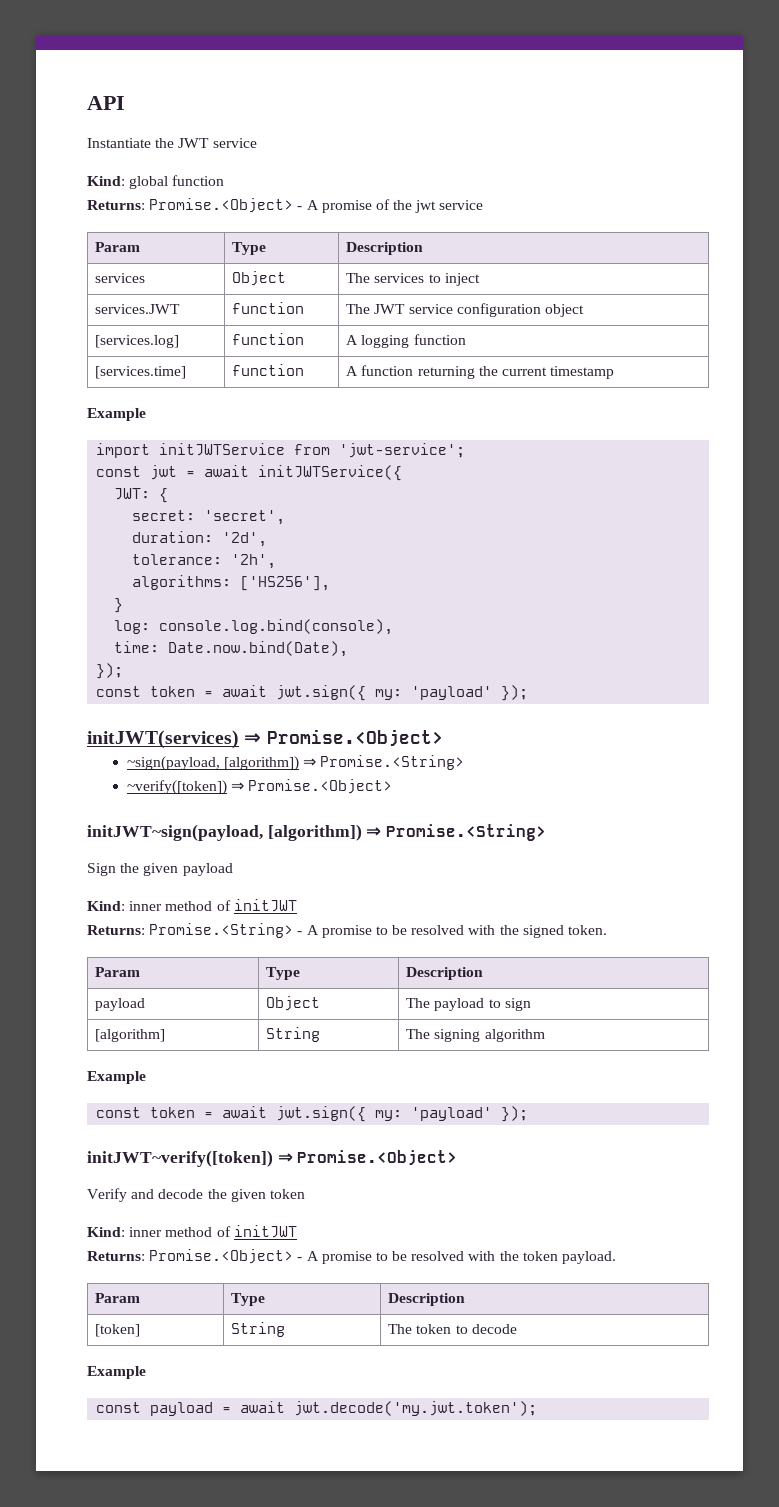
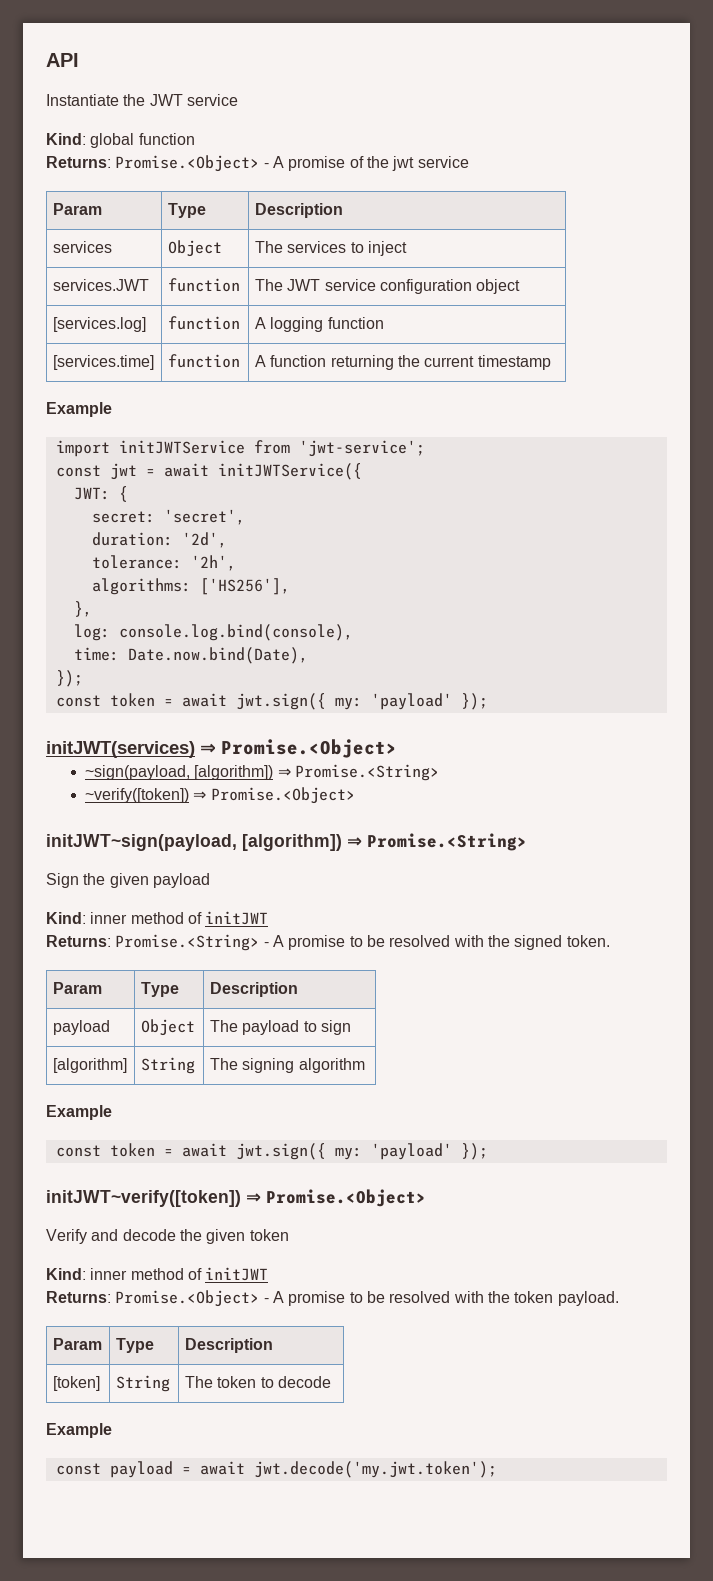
[114,598,124,613] } -> [73,601,92,617] },

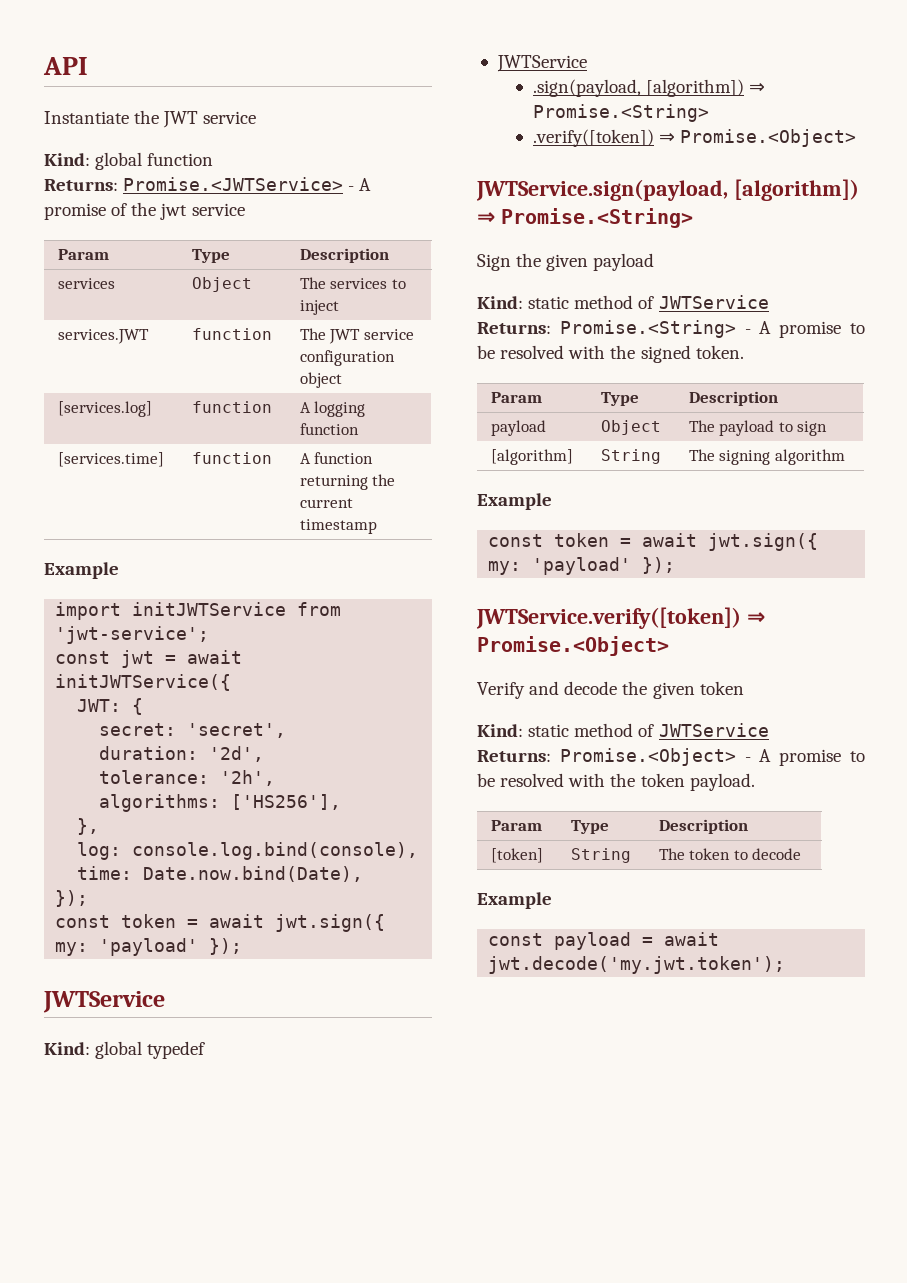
[115,155,260,172] Promise.<Object> -> [123,177,344,191] Promise.<JWTService>
[46,739,397,758] [85,764,440,781] [85,787,355,804] [46,834,237,851] initJWT(services) ⇒ Promise.<Object> // ~sign(payload, [algorithm]) ⇒ Promise.<String> // ~verify([token]) ⇒ Promise.<Object> // initJWT~sign(payload, -> [43,991,165,1013] [44,1041,206,1059] [496,55,587,72] [533,79,766,97] [533,104,710,122] [533,129,857,147] [476,179,728,201] JWTService // Kind: global typedef // JWTService // .sign(payload, [algorithm]) ⇒ Promise.<String> // .verify([token]) ⇒ Promise.<Object> // JWTService.sign(payload,
[90,911,269,925] inner method of initJWT -> [528,295,769,309] static method of JWTService
[46,1190,241,1207] initJWT~verify([token]) -> [476,607,741,629] JWTService.verify([token])
[90,1267,269,1281] inner method of initJWT -> [528,723,769,737] static method of JWTService

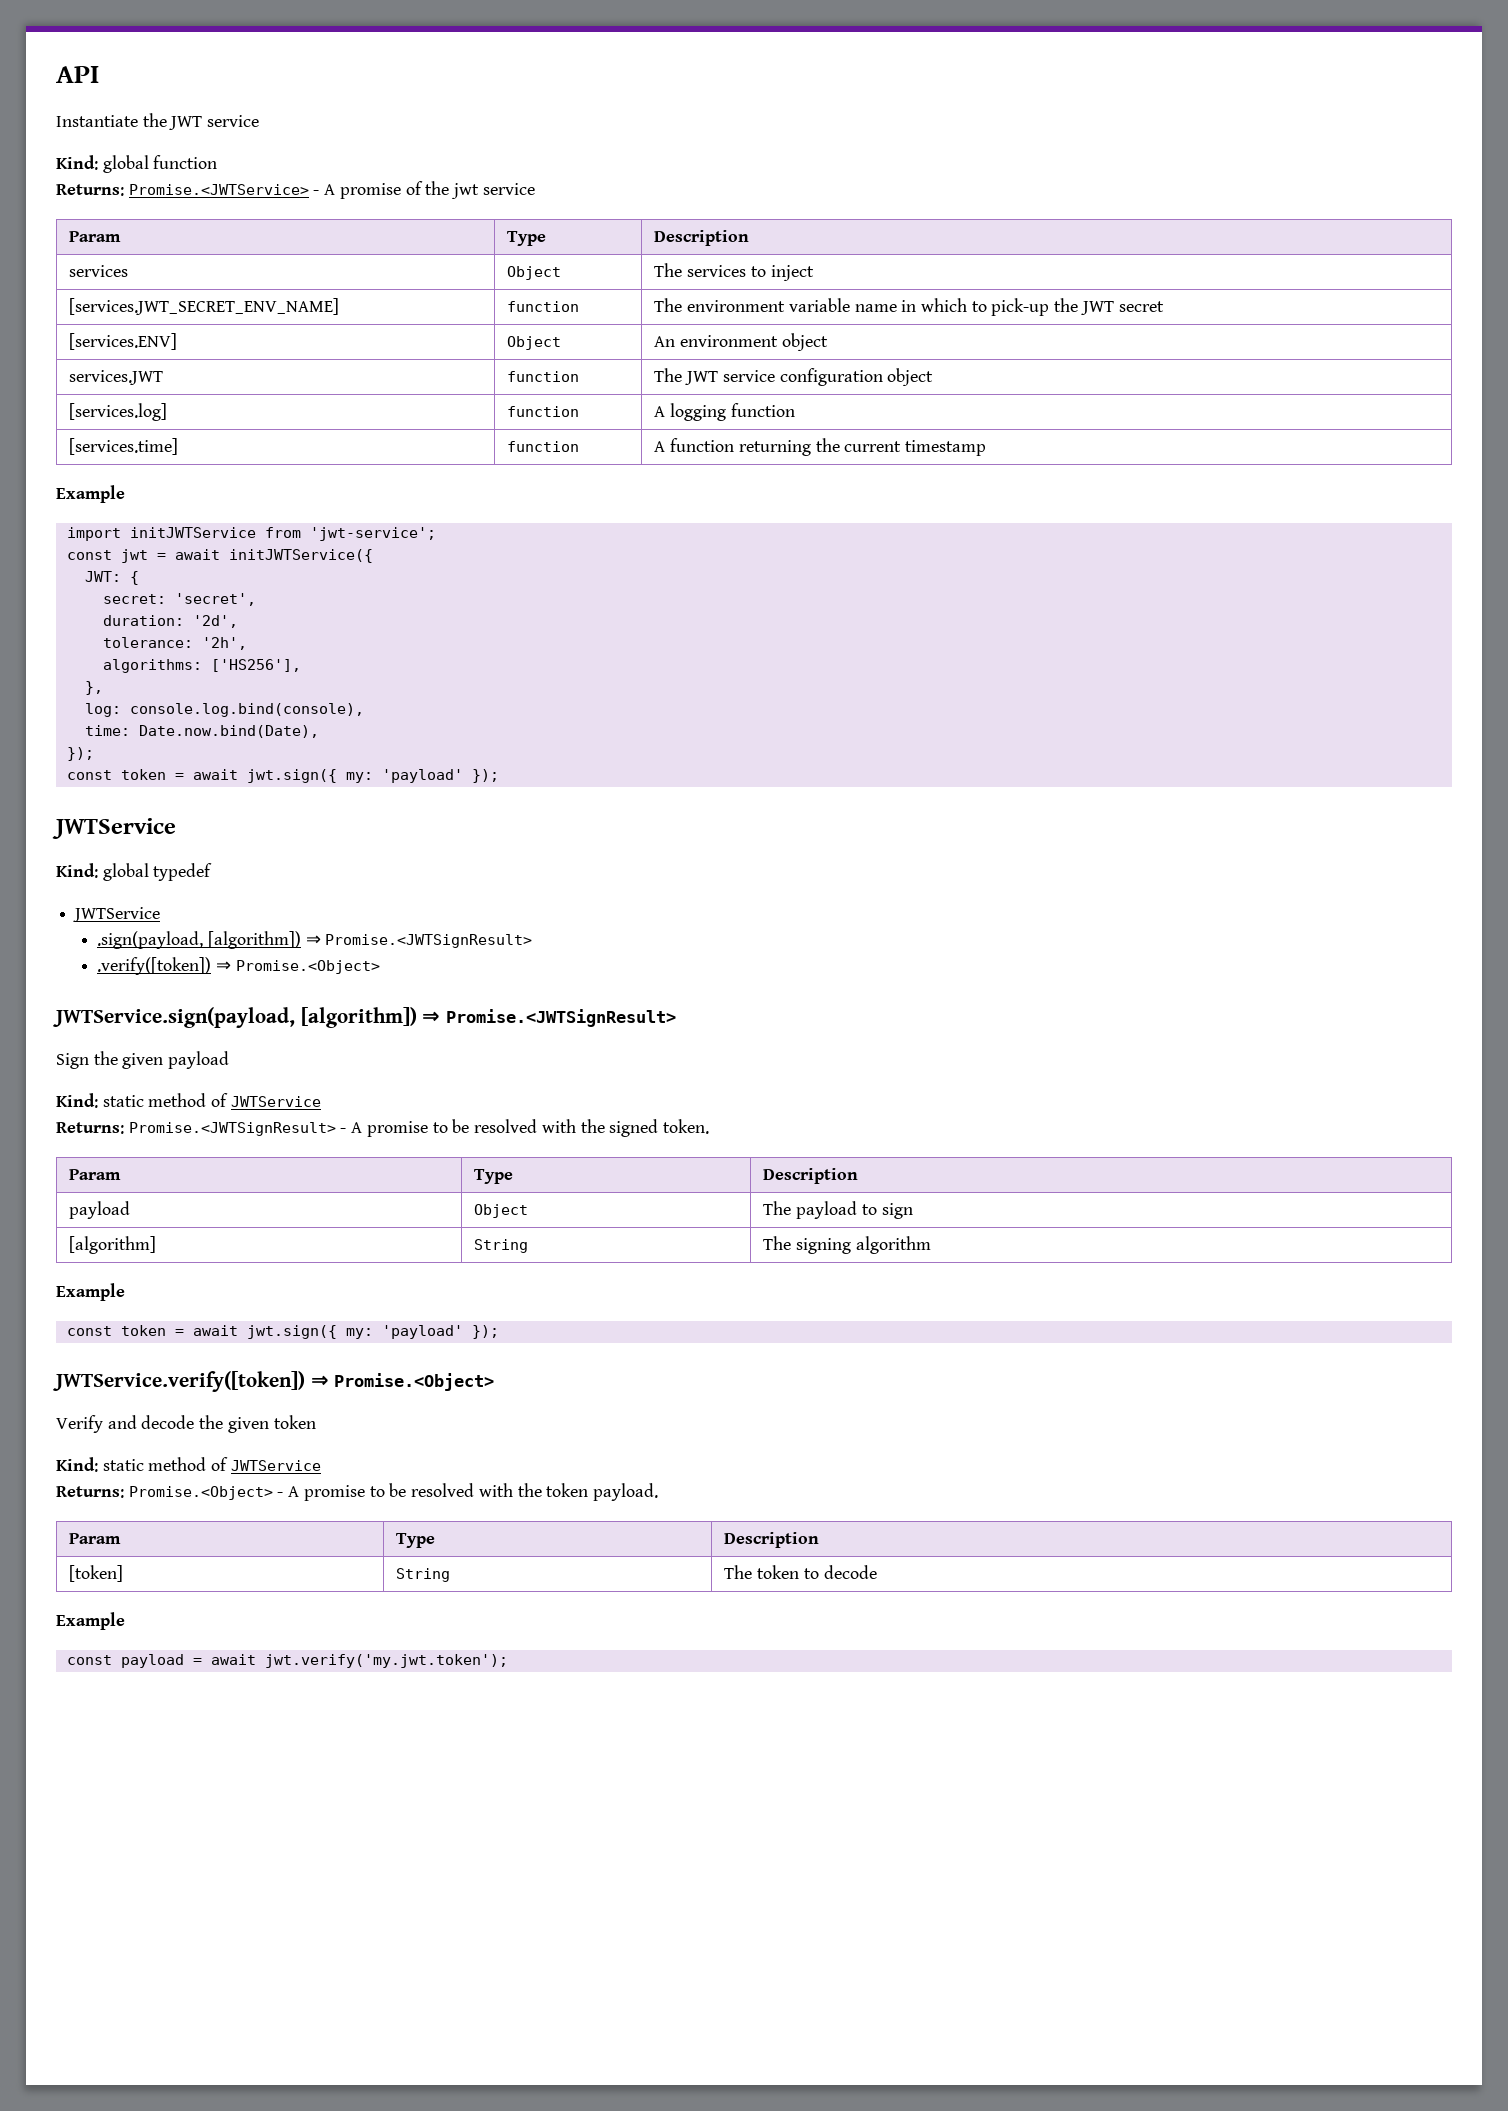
(339, 307) none -> [69,298,340,315] [507,301,580,312] [654,298,1164,316] [69,333,178,350] [507,336,562,350] [654,333,828,351] // [services.JWT_SECRET_ENV_NAME] | function | The environment variable name in which to pick-up the JWT secret // [services.ENV] | Object | An environment object
[533,104,710,122] Promise.<String> -> [325,934,533,948] Promise.<JWTSignResult>
[500,208,693,228] Promise.<String> -> [445,1009,676,1027] Promise.<JWTSignResult>
[559,320,736,338] Promise.<String> -> [128,1122,336,1136] Promise.<JWTSignResult>
[488,956,786,974] jwt.decode('my.jwt.token'); -> [264,1654,508,1668] jwt.verify('my.jwt.token');

